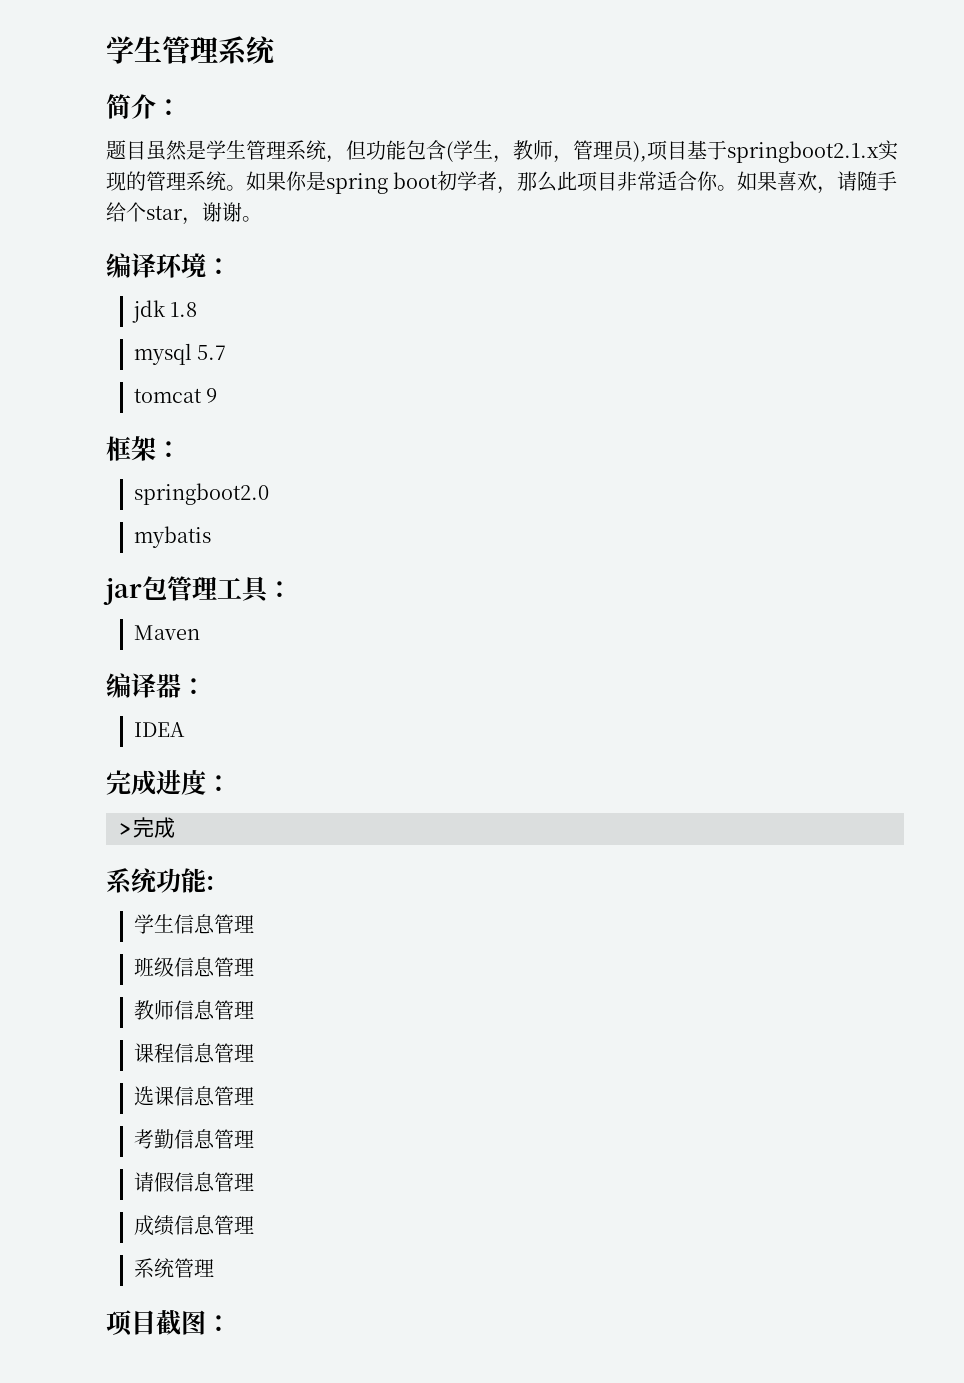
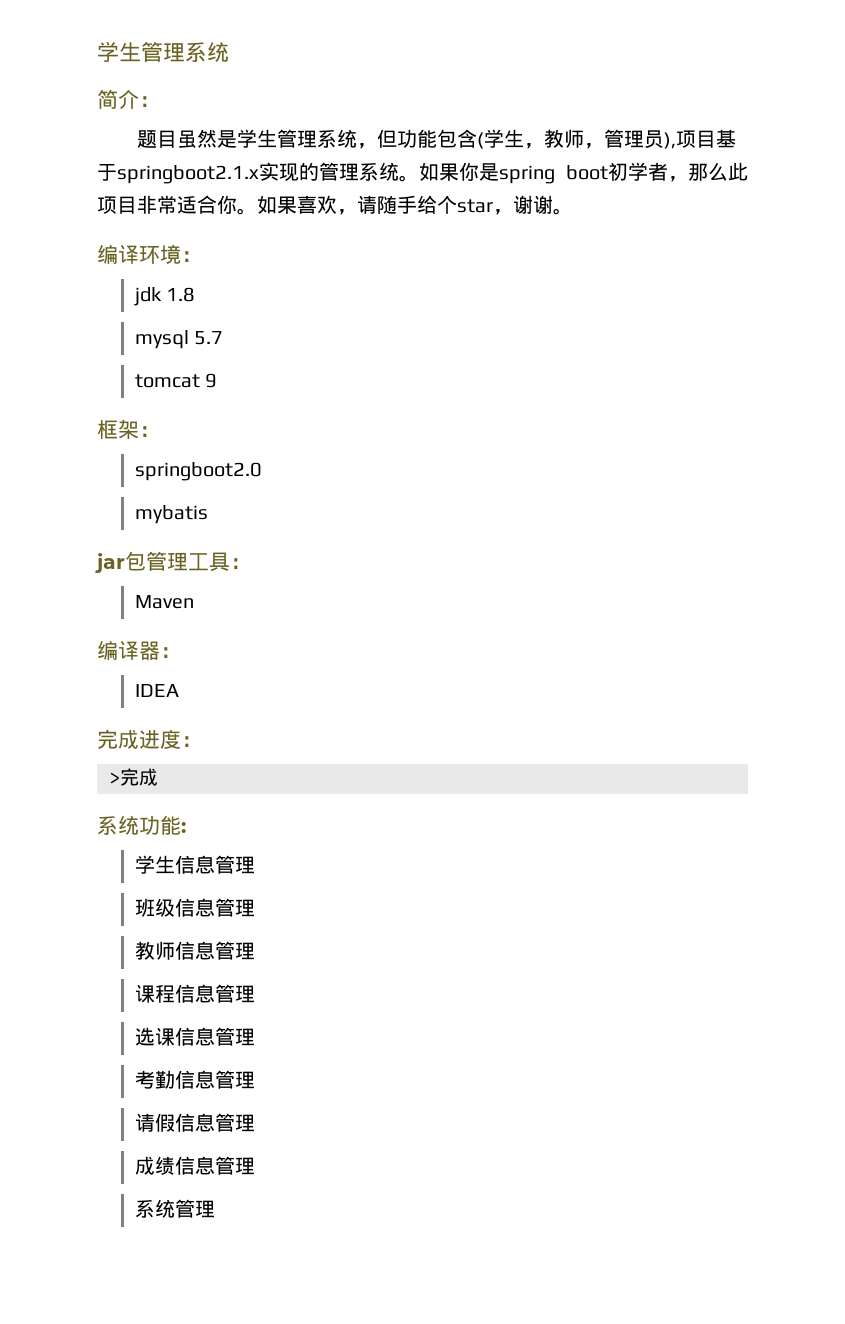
[106,1309,231,1336] // 项目截图： -> (215, 1209) none

